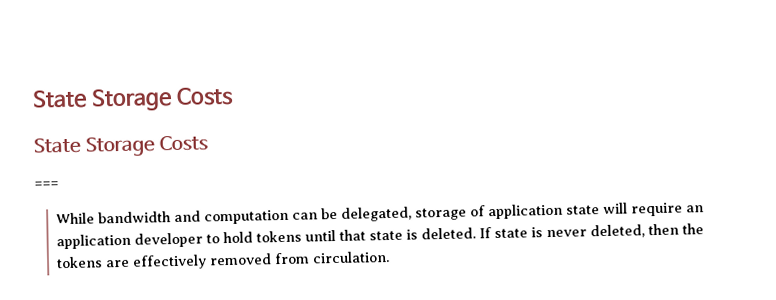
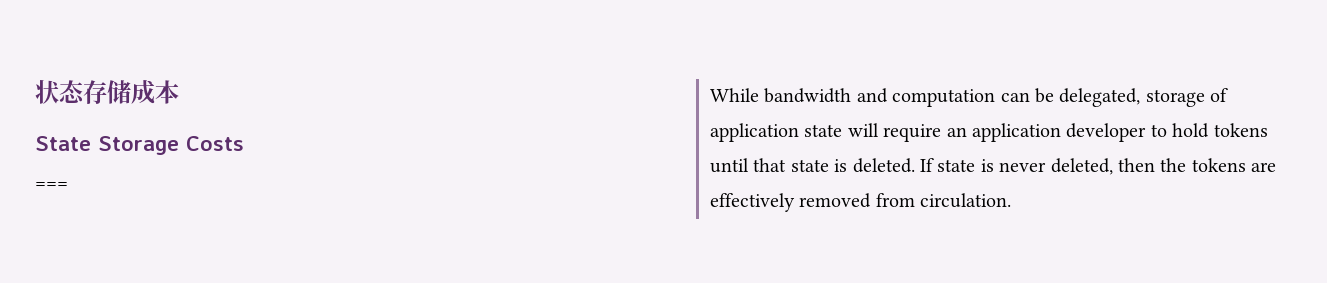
[32,86,234,112] State Storage Costs -> [35,80,179,104] 状态存储成本

